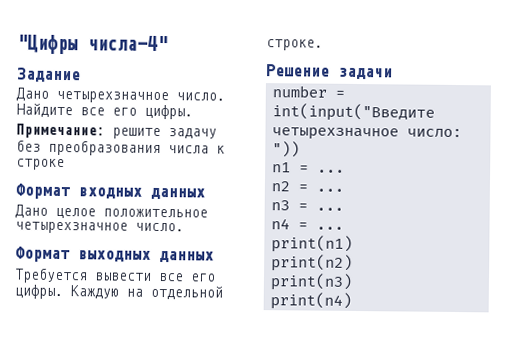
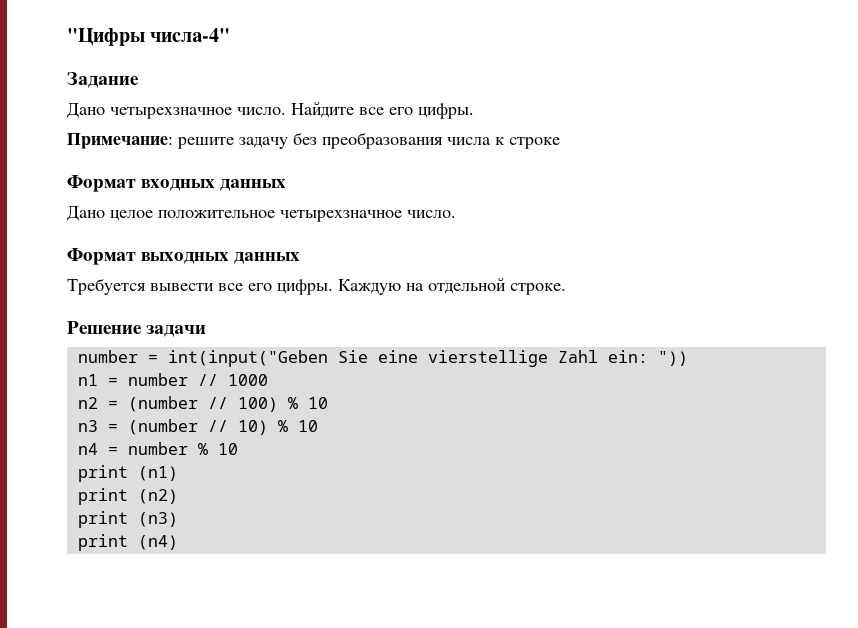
[271,103,435,122] [271,127,462,141] int(input("Введите четырехзначное число: -> [167,350,648,367] int(input("Geben Sie eine vierstellige Zahl ein:
[316,169,345,173] ... -> [127,373,268,386] number // 1000
[315,188,344,192] [270,200,344,211] [270,218,344,230] [270,235,353,253] [270,254,353,272] [269,273,353,291] [269,292,352,310] ... // n3 = ... // n4 = ... // print(n1) // print(n2) // print(n3) // print(n4) -> [127,396,328,412] [77,419,318,435] [77,442,238,455] [77,465,178,482] [77,488,178,505] [77,511,178,528] [77,534,178,551] (number // 100) % 10 // n3 = (number // 10) % 10 // n4 = number % 10 // print (n1) // print (n2) // print (n3) // print (n4)

